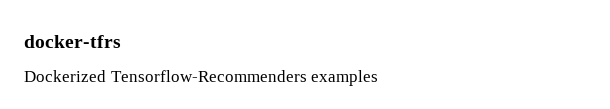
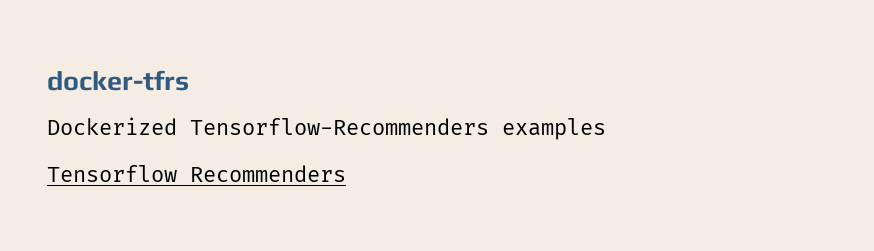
(379, 78) none -> [47,165,346,182] // Tensorflow Recommenders

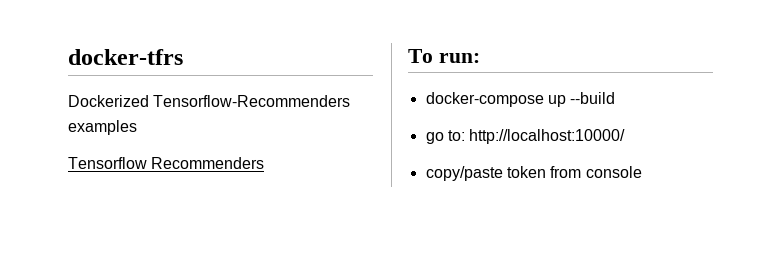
(346, 173) none -> [408,49,480,63] [425,92,616,107] [425,129,626,144] [425,166,642,181] // To run: // docker-compose up --build // go to: http://localhost:10000/ // copy/paste token from console

